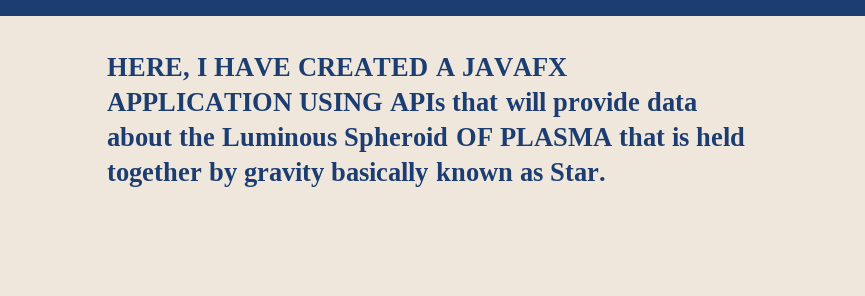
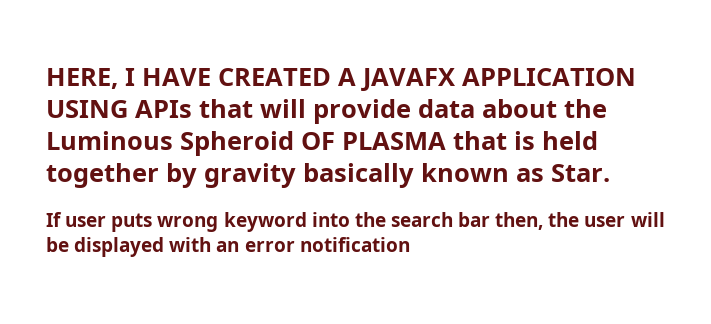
(606, 172) none -> [46,212,665,232] [46,237,410,257] // If user puts wrong keyword into the search bar then, the user will be displayed with an error notification

